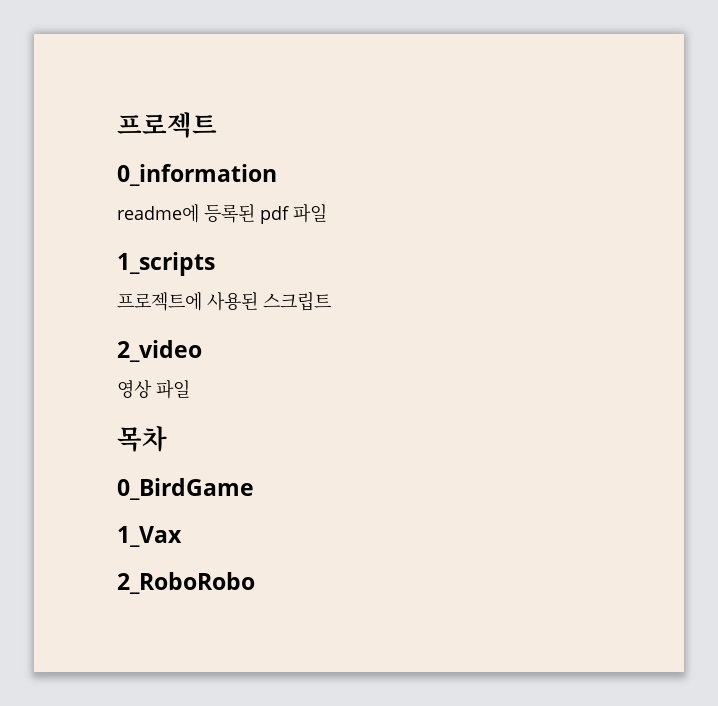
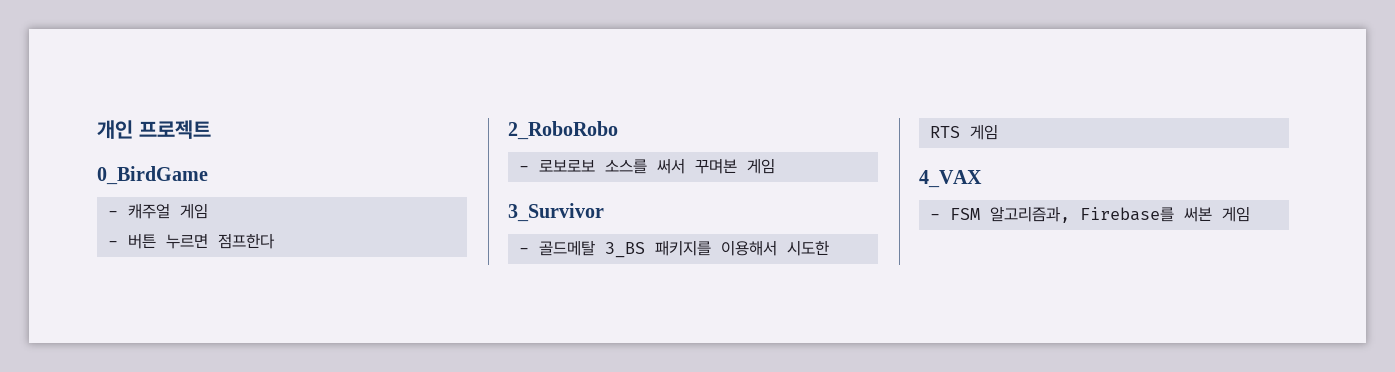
(117, 125) none -> [97,120,133,139] 개인
[117,164,277,186] [117,203,327,224] [117,252,215,276] [117,292,331,311] [117,340,202,362] [117,379,190,399] [117,426,167,452] [117,478,254,500] [117,526,182,547] [117,572,255,594] 0_information // readme에 등록된 pdf 파일 // 1_scripts // 프로젝트에 사용된 스크립트 // 2_video // 영상 파일 // 목차 // 0_BirdGame // 1_Vax // 2_RoboRobo -> [97,166,208,185] [107,203,208,219] [107,233,275,249] [508,121,618,140] [518,158,775,174] [508,203,604,222] [518,240,829,258] [929,124,998,140] [919,170,982,188] [929,206,1250,223] 0_BirdGame // - 캐주얼 게임 // - 버튼 누르면 점프한다 // 2_RoboRobo // - 로보로보 소스를 써서 꾸며본 게임 // 3_Survivor // - 골드메탈 3_BS 패키지를 이용해서 시도한 RTS 게임 // 4_VAX // - FSM 알고리즘과, Firebase를 써본 게임

